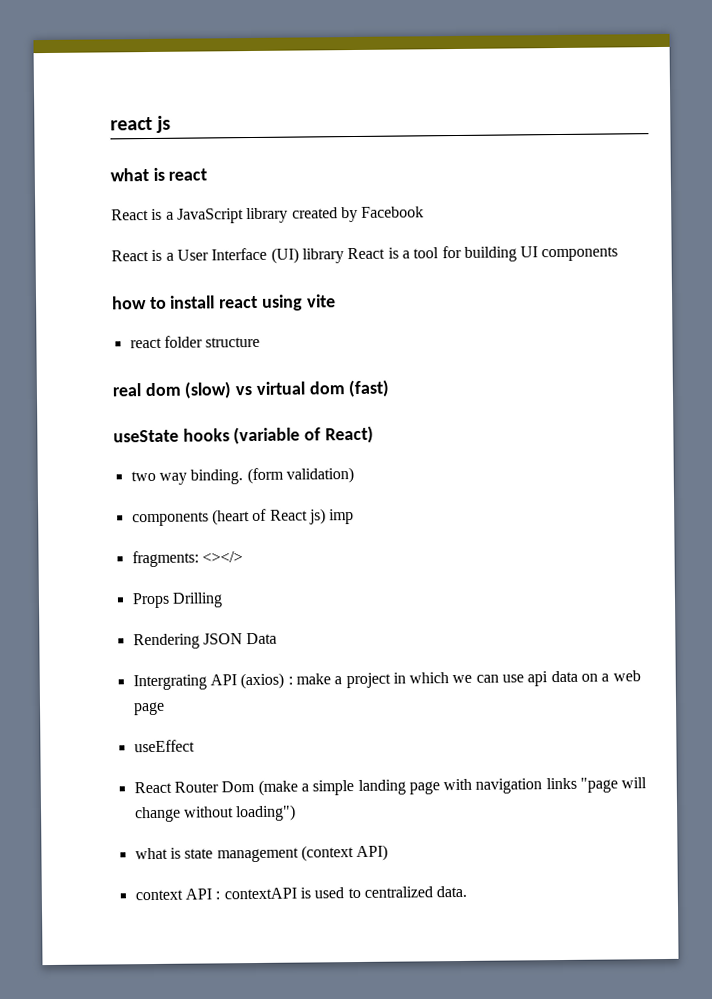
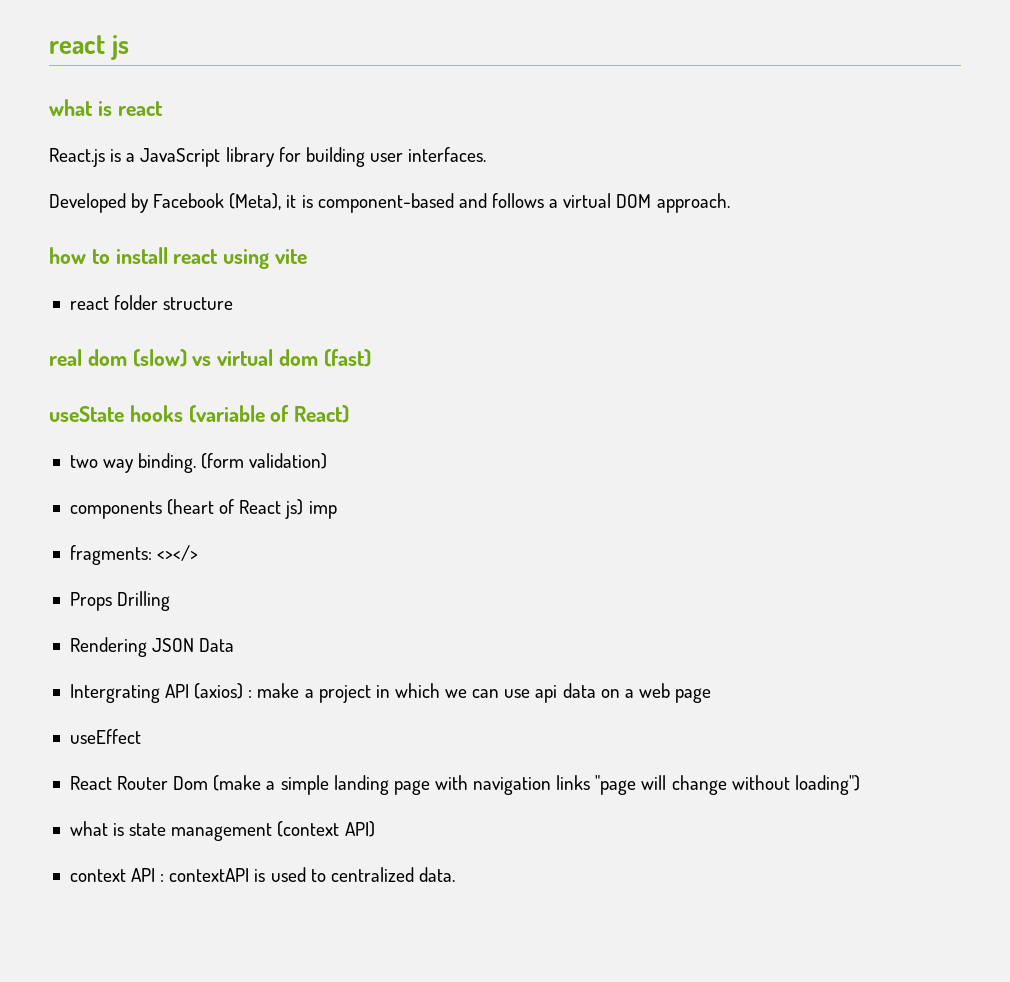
[111,209,149,221] React -> [49,148,105,167] React.js
[291,206,425,223] [111,245,619,264] created by Facebook // React is a User Interface (UI) library React is a tool for building UI components -> [278,147,487,167] [49,193,730,213] for building user interfaces. // Developed by Facebook (Meta), it is component-based and follows a virtual DOM approach.

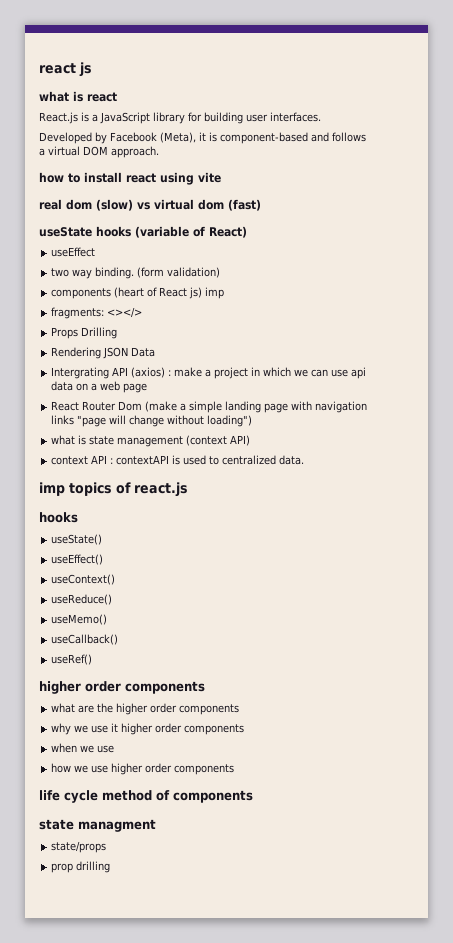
[69,295,234,310] // react folder structure -> (221, 177) none
(350, 414) none -> [51,247,96,257] // useEffect
[69,729,141,744] // useEffect -> (148, 388) none
(455, 874) none -> [39,482,188,497] [39,512,78,523] [51,534,103,545] [51,554,104,565] [51,574,116,585] [51,594,113,605] [51,614,108,625] [51,634,119,645] [51,654,93,665] [39,681,205,694] [51,703,240,715] [51,723,245,735] [51,743,115,753] [51,763,235,775] [39,790,253,803] [39,819,156,832] [51,841,107,853] [51,861,111,873] // imp topics of react.js // hooks // useState() // useEffect() // useContext() // useReduce() // useMemo() // useCallback() // useRef() // higher order components // what are the higher order components // why we use it higher order components // when we use // how we use higher order components // life cycle method of components // state managment // state/props // prop drilling

